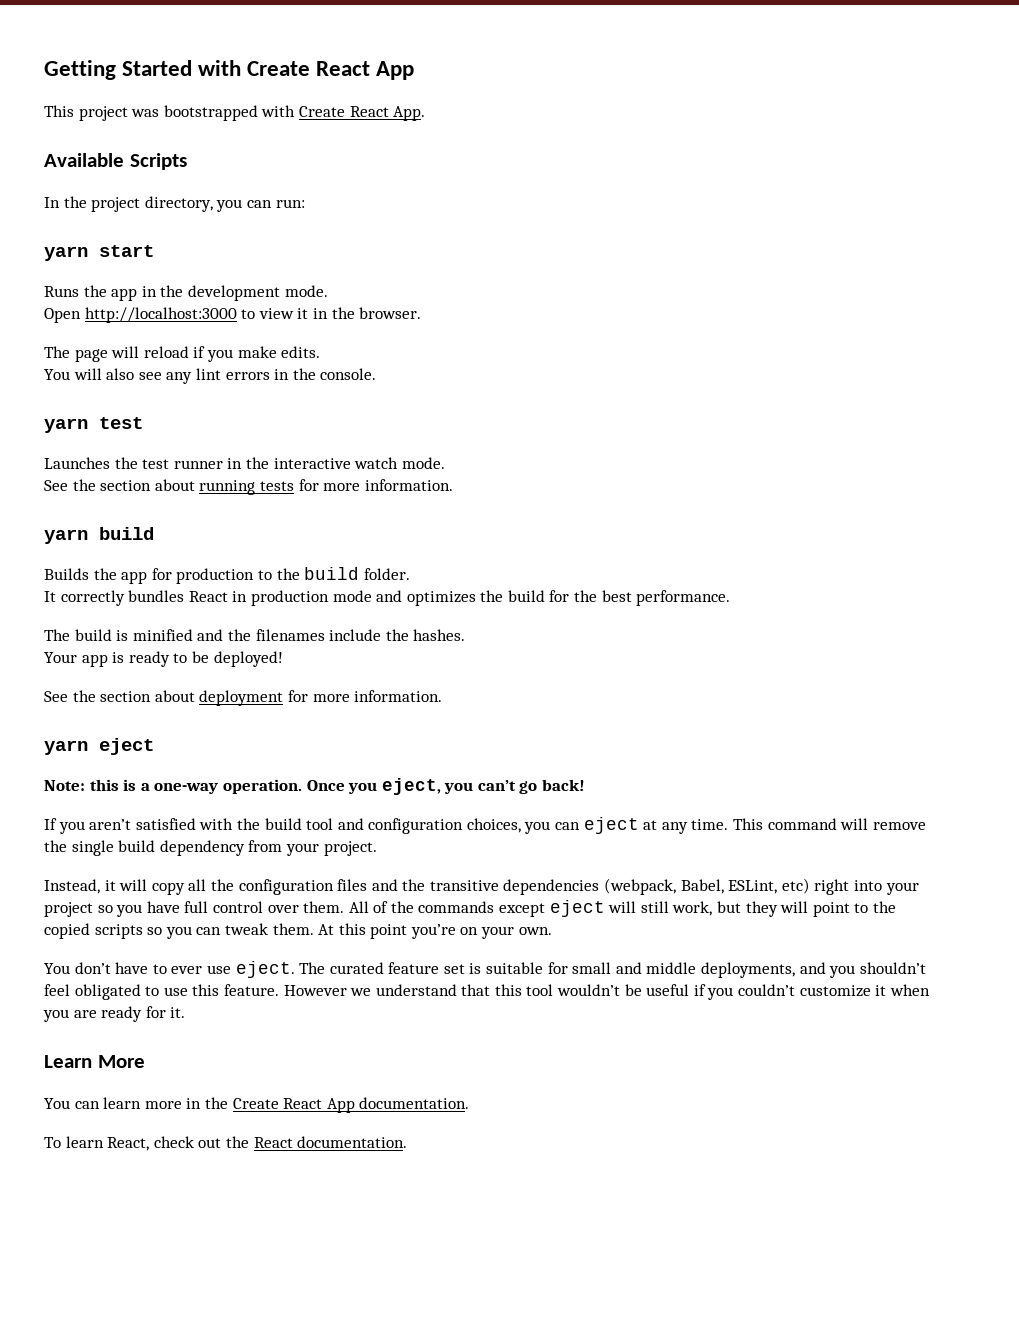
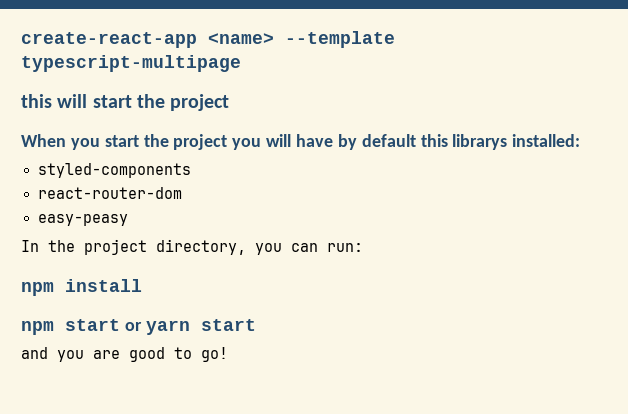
[44,60,415,80] [44,105,426,121] [44,153,187,170] Getting Started with Create React App // This project was bootstrapped with Create React App. // Available Scripts -> [21,31,395,48] [21,55,241,72] [21,94,230,111] [21,134,581,150] [37,163,191,178] [37,187,182,199] [37,214,128,226] create-react-app <name> --template typescript-multipage // this will start the project // When you start the project you will have by default this librarys installed: // styled-components // react-router-dom // easy-peasy
[44,245,154,261] [44,285,328,301] [44,307,422,323] [44,346,321,362] [44,368,377,384] [44,417,143,433] [44,457,445,469] [44,479,453,495] [44,527,154,544] [44,567,410,584] [44,590,731,606] [44,629,466,641] [44,651,283,667] [44,690,443,706] [44,738,154,755] [44,778,586,795] [44,817,926,834] [44,840,377,856] [44,878,919,895] [44,900,896,917] [44,923,552,939] [44,961,926,978] [44,984,930,1000] [43,1006,186,1022] [44,1055,145,1068] [44,1097,470,1113] [44,1136,408,1151] yarn start // Runs the app in the development mode. // Open http://localhost:3000 to view it in the browser. // The page will reload if you make edits. // You will also see any lint errors in the console. // yarn test // Launches the test runner in the interactive watch mode. // See the section about running tests for more information. // yarn build // Builds the app for production to the build folder. // It correctly bundles React in production mode and optimizes the build for the best performance. // The build is minified and the filenames include the hashes. // Your app is ready to be deployed! // See the section about deployment for more information. // yarn eject // Note: this is a one-way operation. Once you eject, you can’t go back! // If you aren’t satisfied with the build tool and configuration choices, you can eject at any time. This command will remove the single build dependency from your project. // Instead, it will copy all the configuration files and the transitive dependencies (webpack, Babel, ESLint, etc) right into your project so you have full control over them. All of the commands except eject will still work, but they will point to the copied scripts so you can tweak them. At this point you’re on your own. // You don’t have to ever use eject. The curated feature set is suitable for small and middle deployments, and you shouldn’t feel obligated to use this feature. However we understand that this tool wouldn’t be useful if you couldn’t customize it when you are ready for it. // Learn More // You can learn more in the Create React App documentation. // To learn React, check out the React documentation. -> [21,279,142,296] [21,319,256,335] [21,347,228,362] npm install // npm start or yarn start // and you are good to go!

